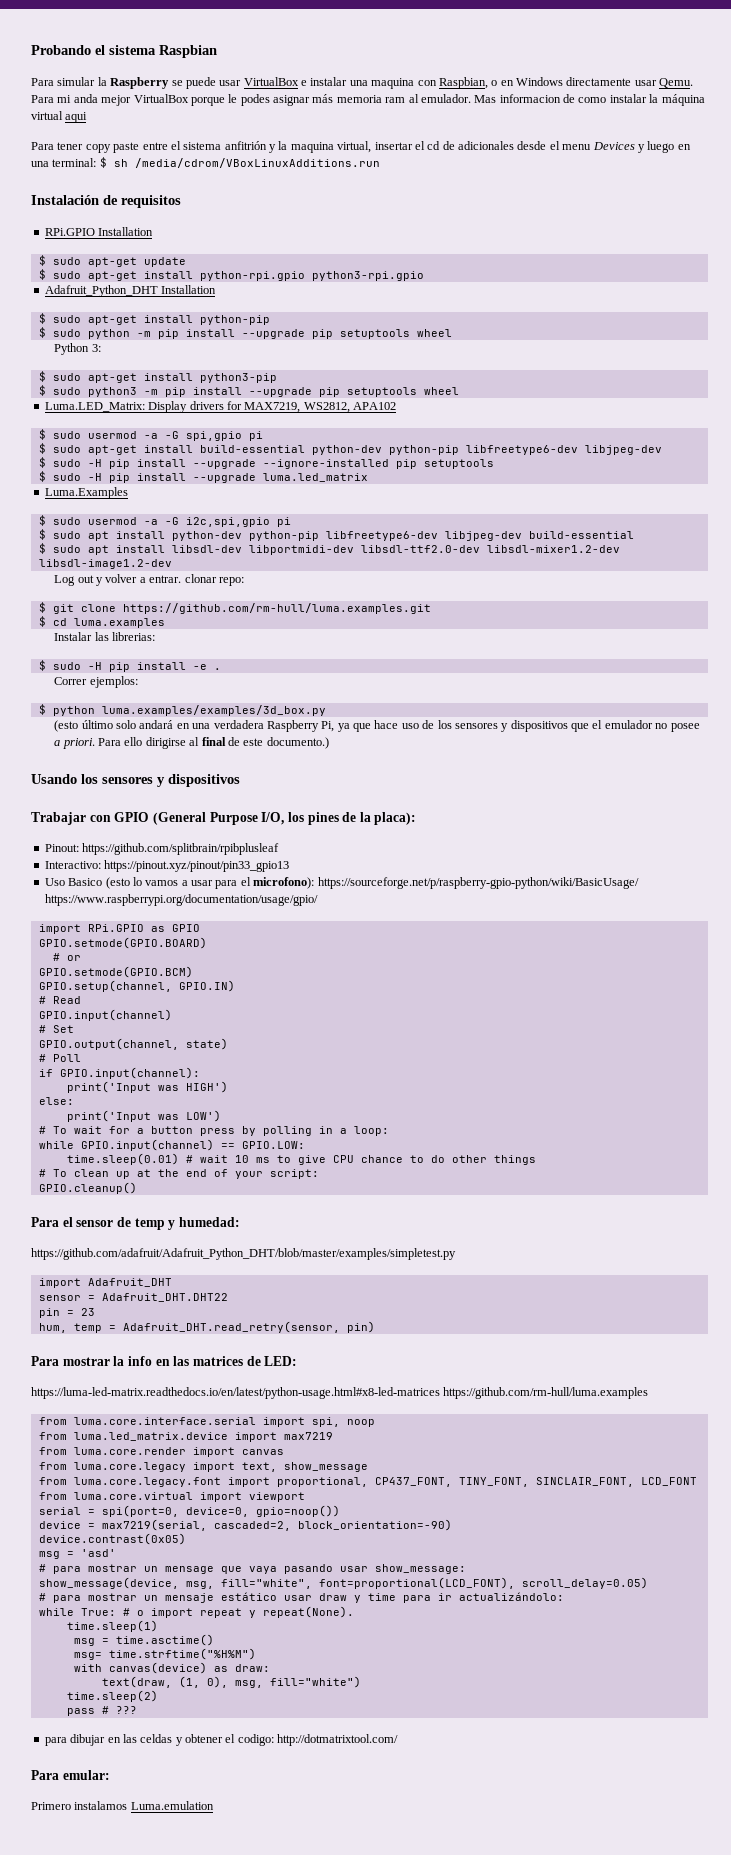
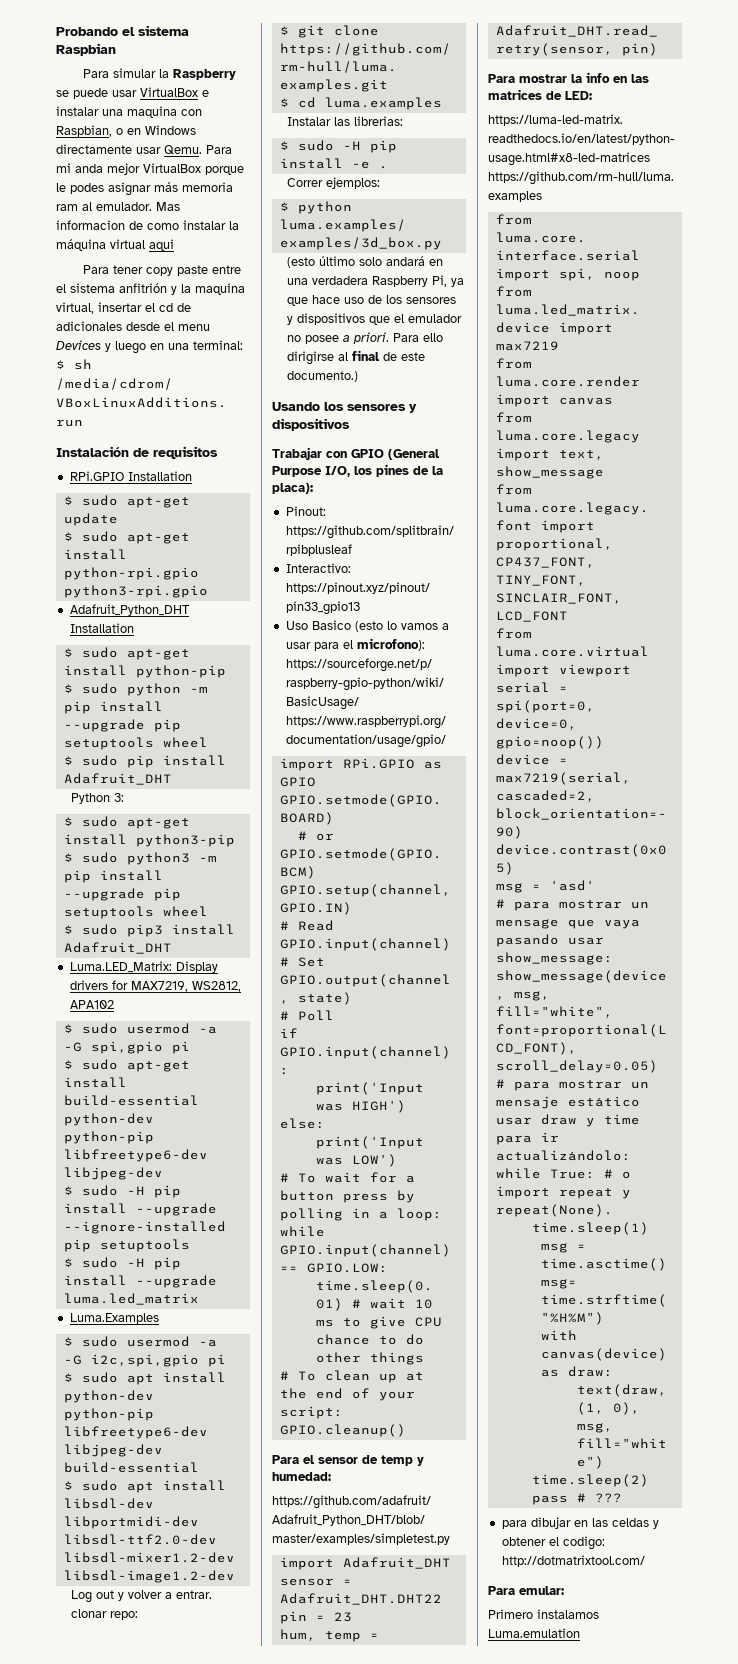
(452, 333) none -> [63,755,226,768] [63,773,172,785] // $ sudo pip install Adafruit_DHT
(459, 391) none -> [63,924,235,937] [63,942,172,954] // $ sudo pip3 install Adafruit_DHT

